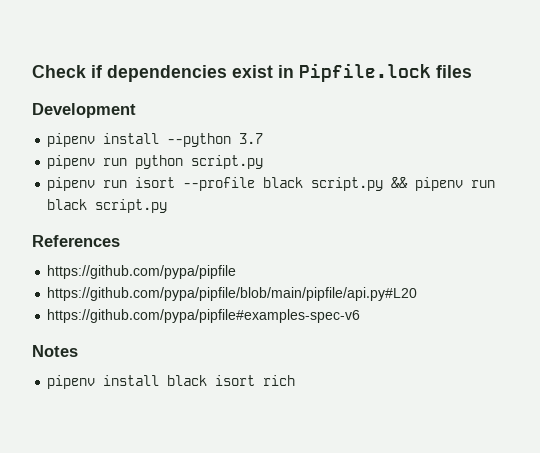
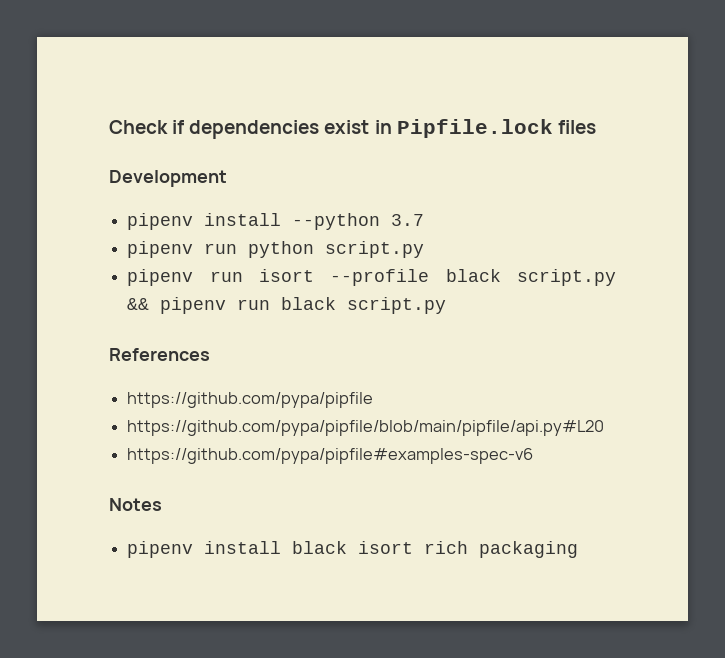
(296, 380) none -> [479,541,579,558] packaging

